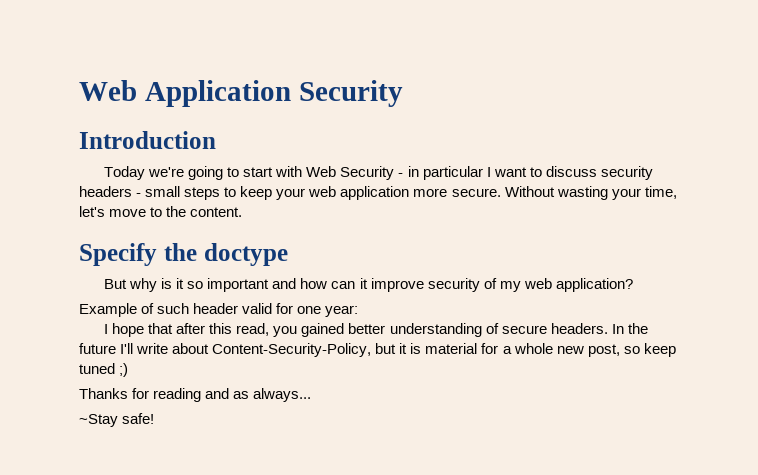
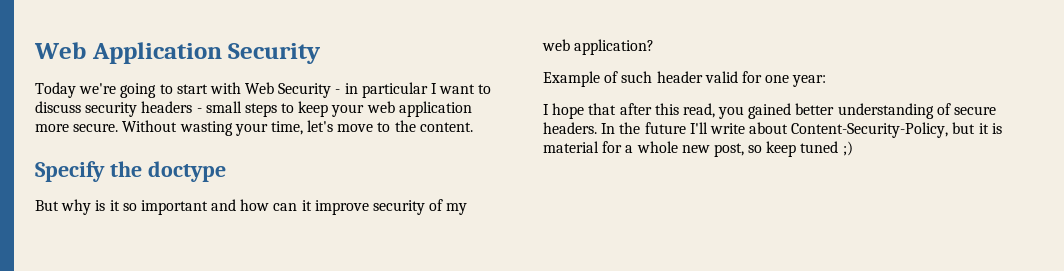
[79,131,216,149] // Introduction -> (322, 53) none
[79,388,312,402] [79,413,155,427] // Thanks for reading and as always... // ~Stay safe! -> (853, 148) none

